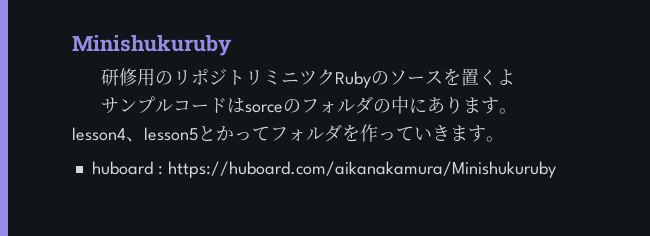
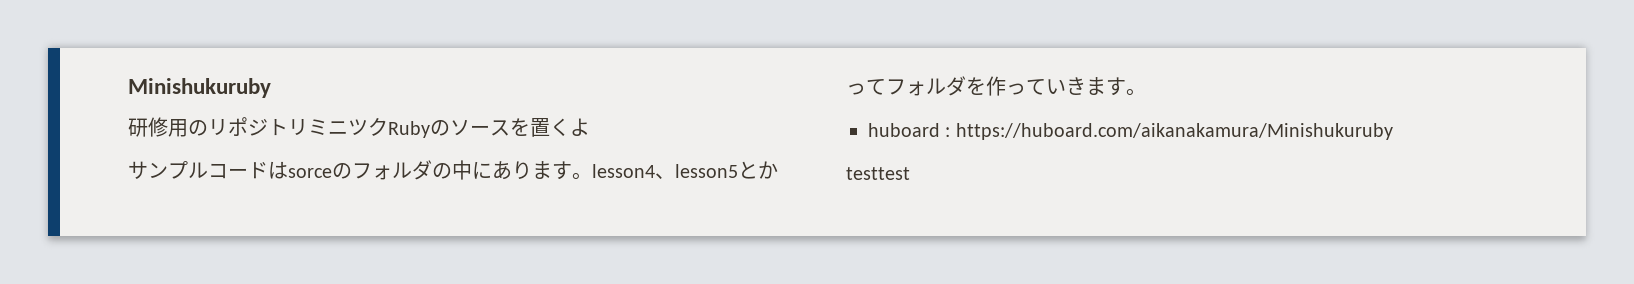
(556, 169) none -> [846,167,910,180] // testtest

